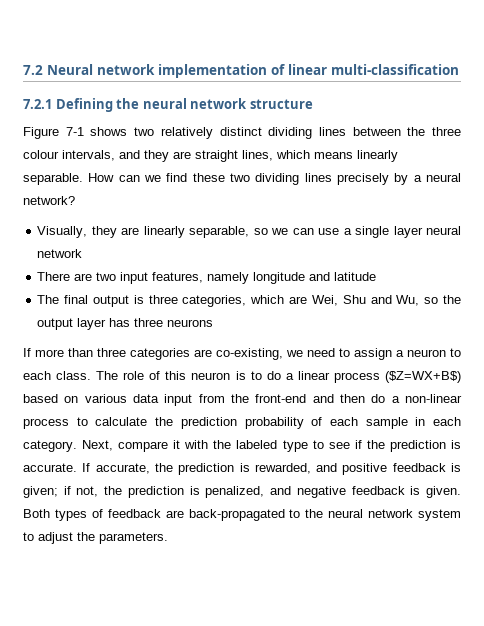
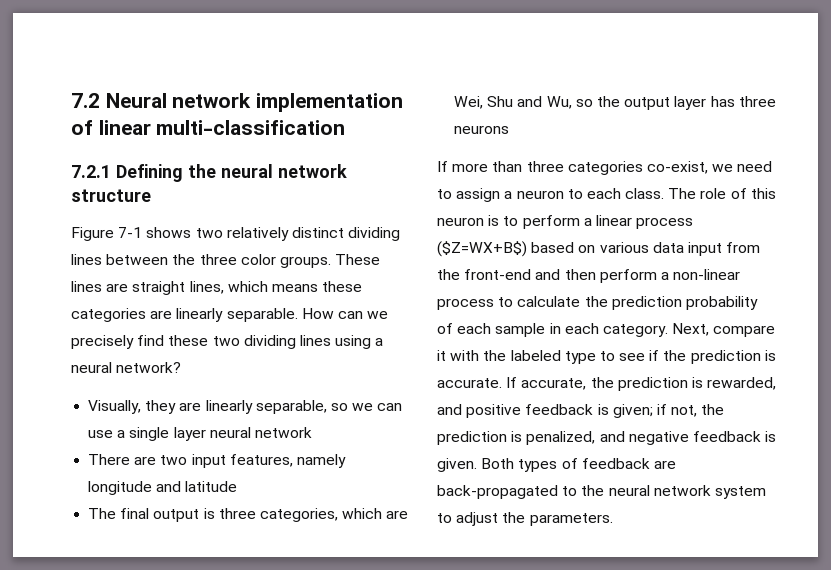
[23,150,169,162] colour intervals, and they -> [240,254,381,268] [71,281,102,292] color groups. These lines
(353, 155) none -> [322,281,363,292] [71,308,173,322] these categories are
(161, 178) none -> [71,335,134,349] precisely
[337,173,409,185] precisely by -> [335,335,372,349] using
[194,348,283,360] are co-existing, -> [646,161,708,174] co-exist,
[266,371,281,380] do -> [522,215,580,229] perform
[371,394,386,403] do -> [599,269,657,283] perform

